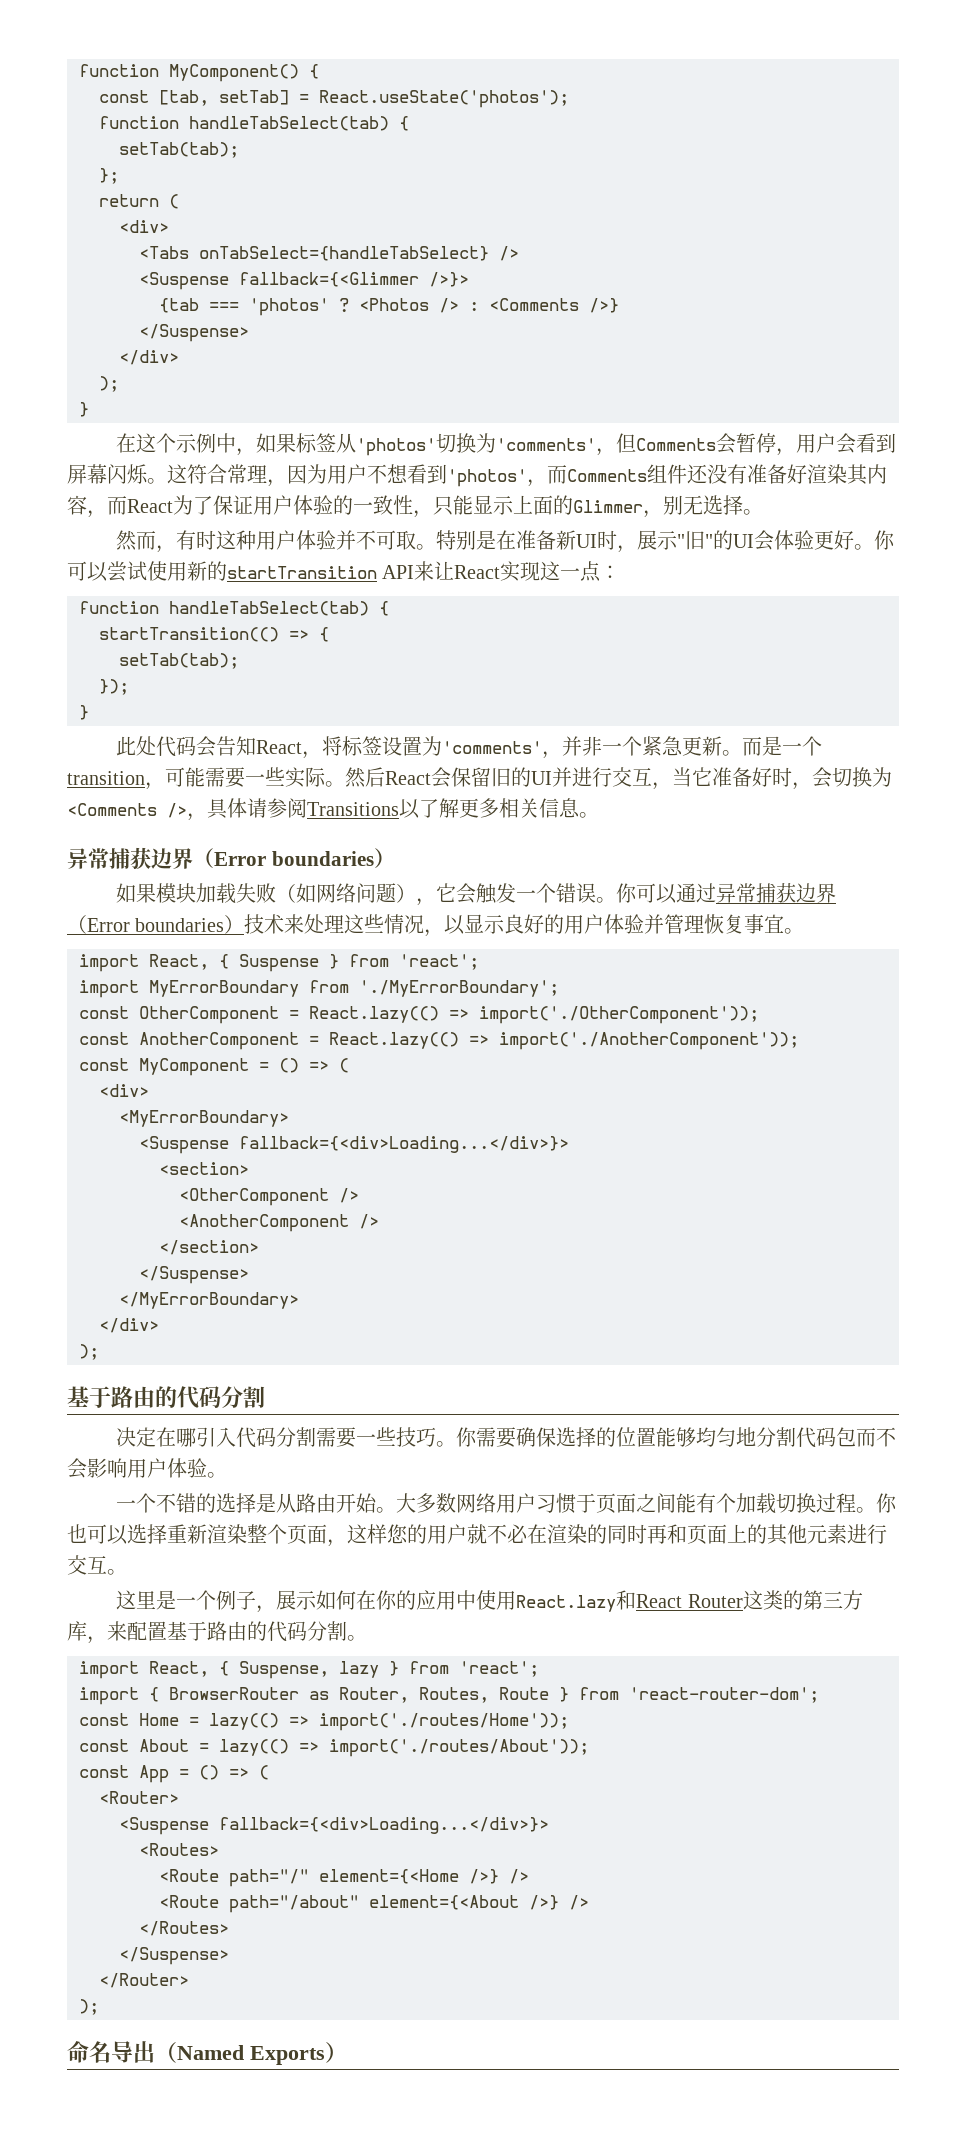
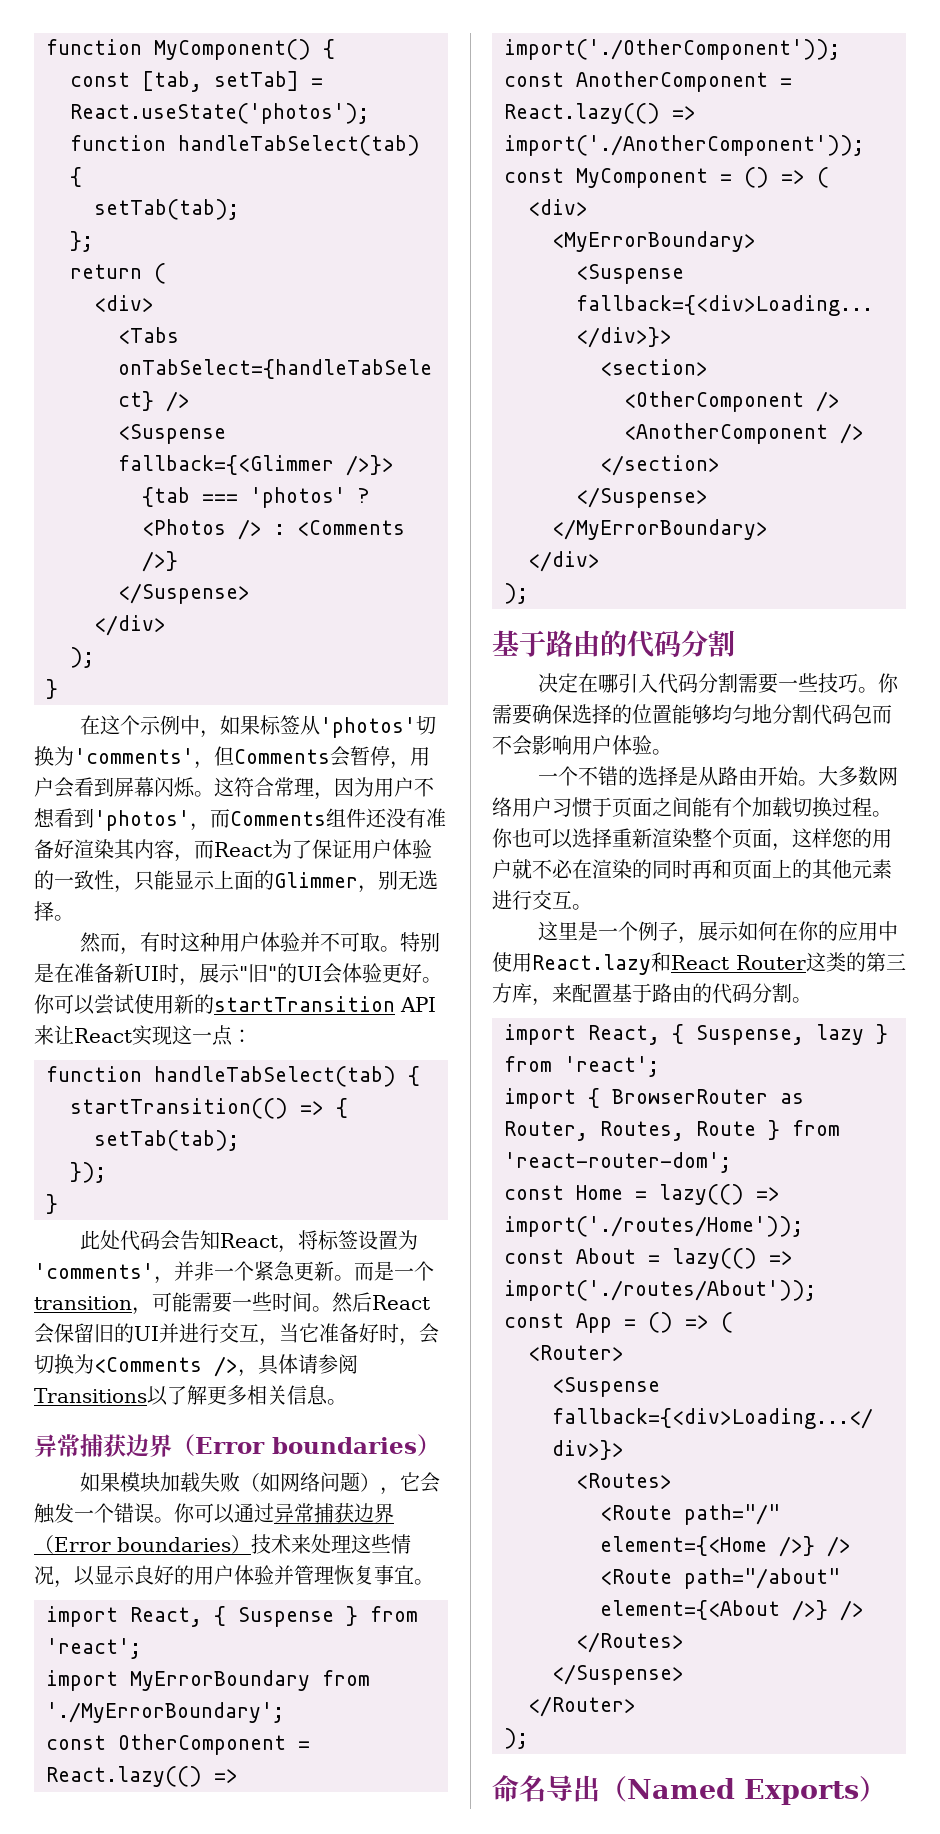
[285,767,326,788] 实际 -> [272,1292,312,1312] 时间

